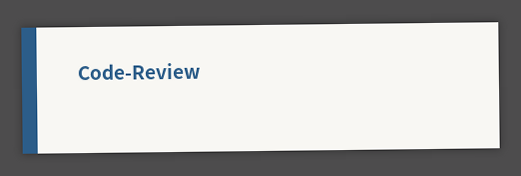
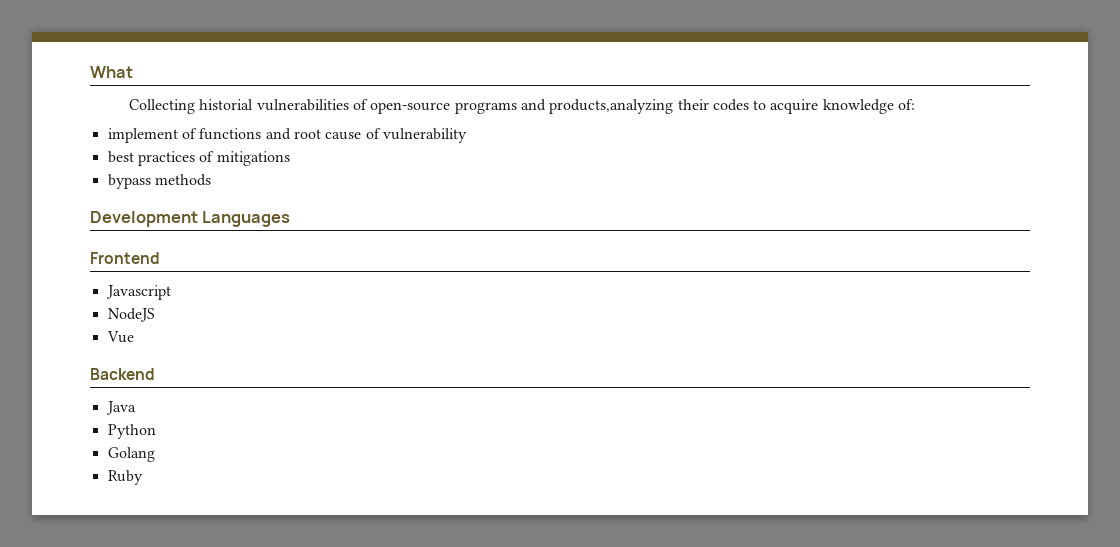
[77,62,200,81] Code-Review -> [90,66,133,78] [128,99,916,114] [107,128,467,143] [107,151,290,166] [107,174,211,189] [90,211,291,227] [90,252,160,264] [105,285,171,300] [107,308,155,322] [106,331,134,343] [90,368,155,380] [105,401,136,415] [107,424,156,439] [107,447,155,462] [107,470,143,485] What // Collecting historial vulnerabilities of open-source programs and products,analyzing their codes to acquire knowledge of: // implement of functions and root cause of vulnerability // best practices of mitigations // bypass methods // Development Languages // Frontend // Javascript // NodeJS // Vue // Backend // Java // Python // Golang // Ruby

